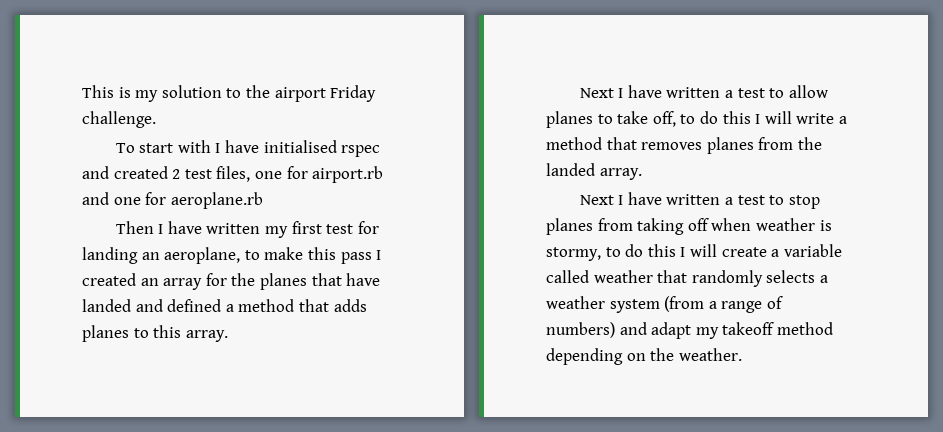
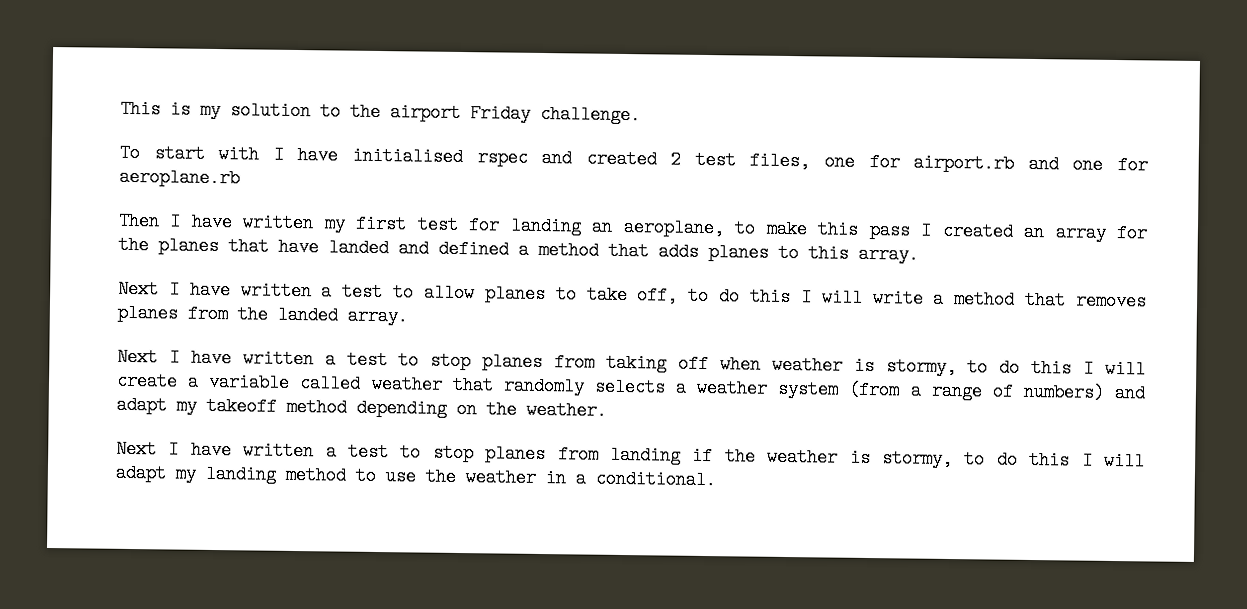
(742, 354) none -> [116,439,1145,471] [115,463,716,490] // Next I have written a test to stop planes from landing if the weather is stormy, to do this I will adapt my landing method to use the weather in a conditional.

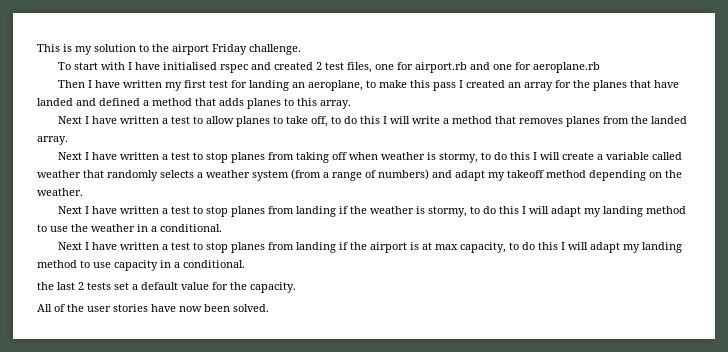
(716, 479) none -> [58,242,683,253] [37,260,245,271] [37,282,296,293] [37,304,269,312] // Next I have written a test to stop planes from landing if the airport is at max capacity, to do this I will adapt my landing method to use capacity in a conditional. // the last 2 tests set a default value for the capacity. // All of the user stories have now been solved.

